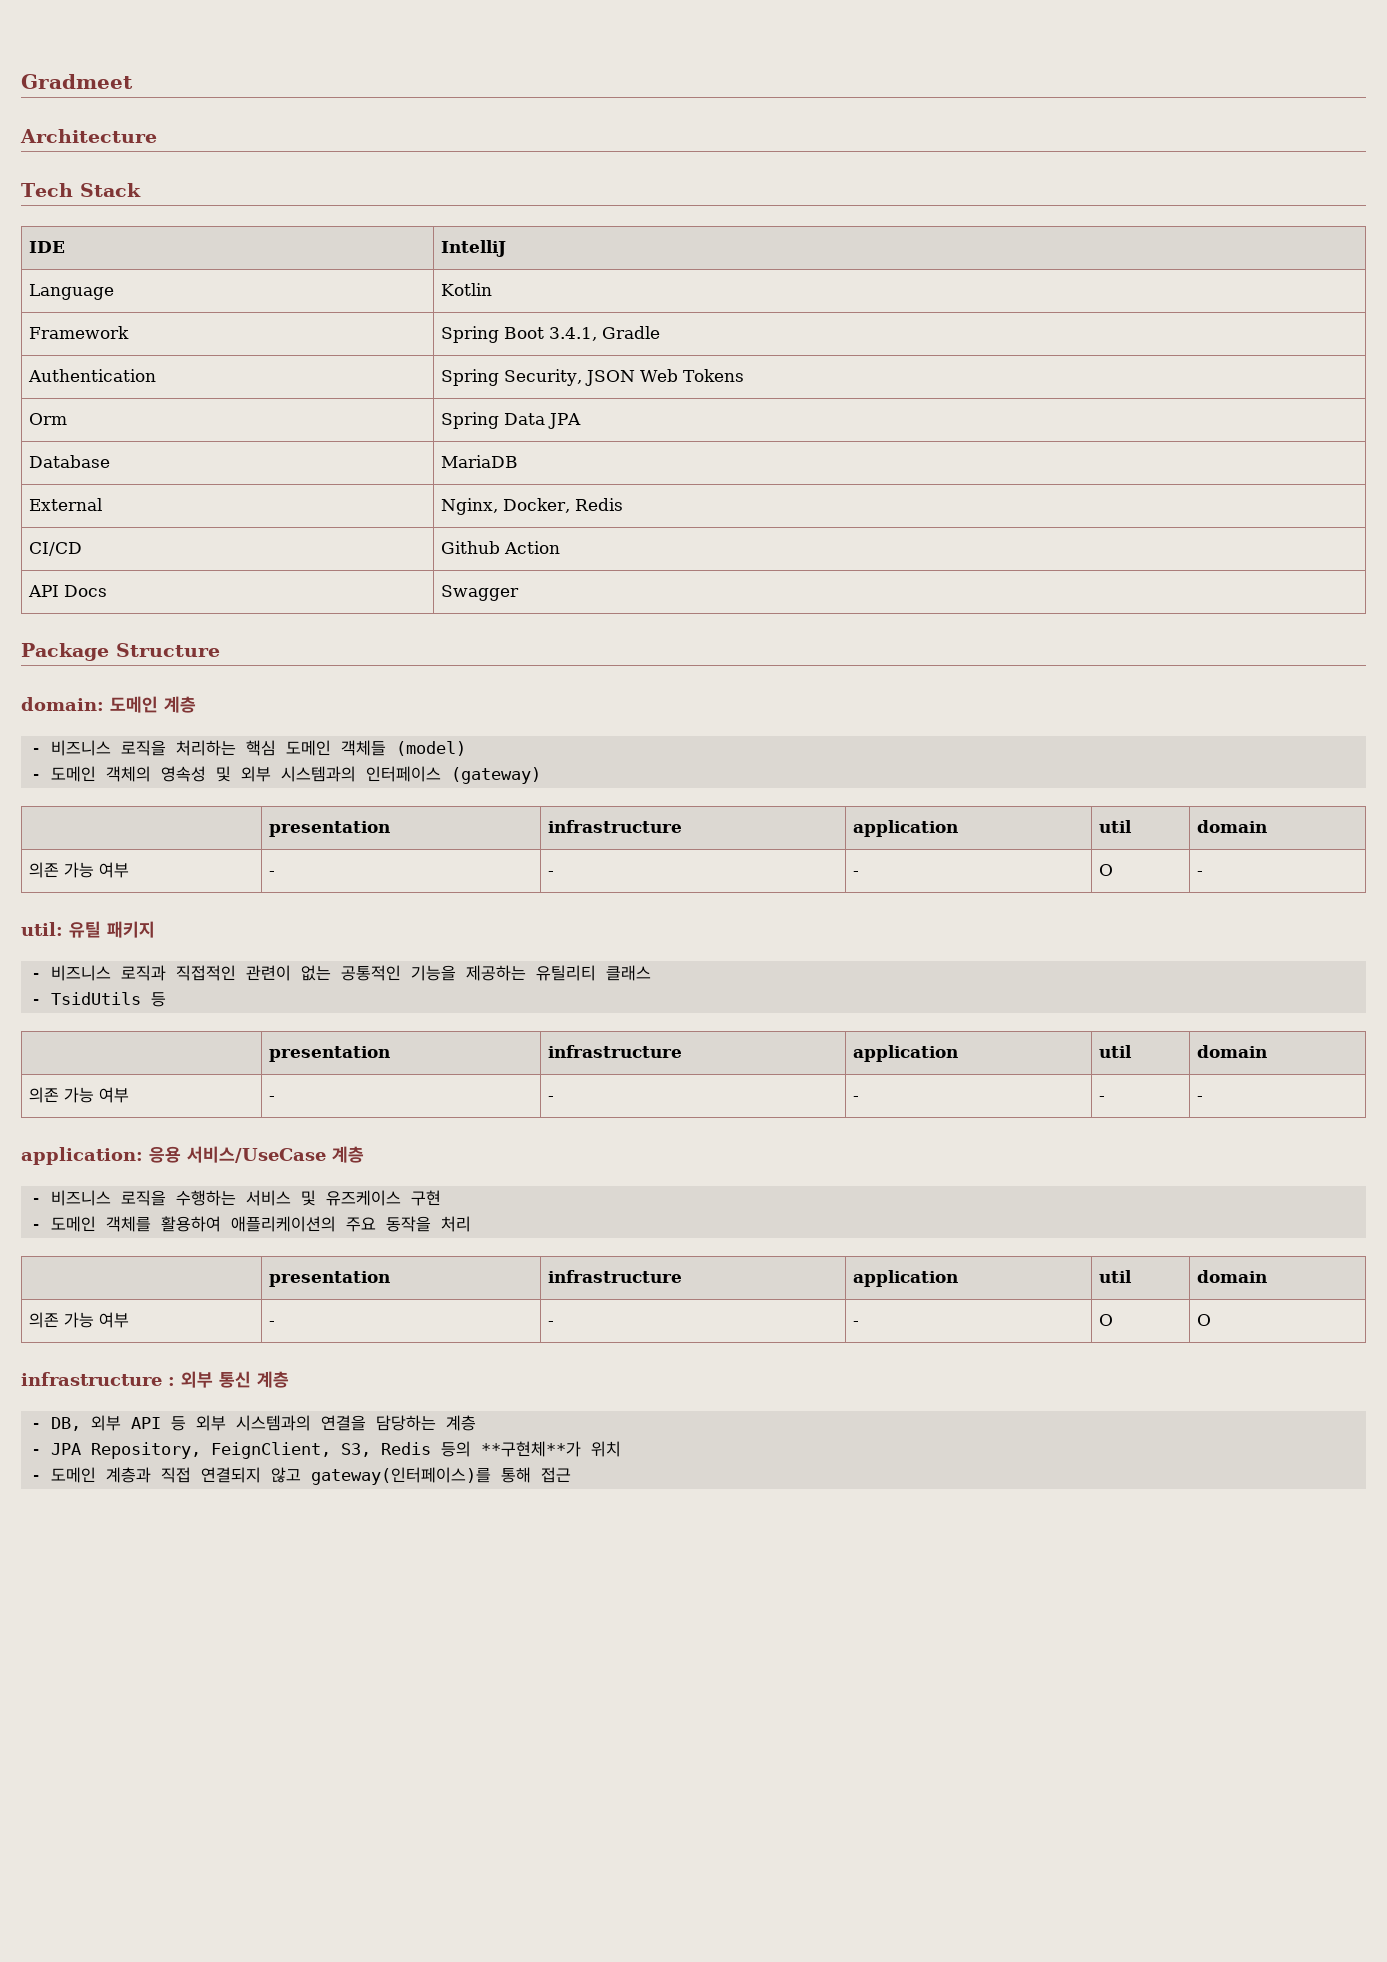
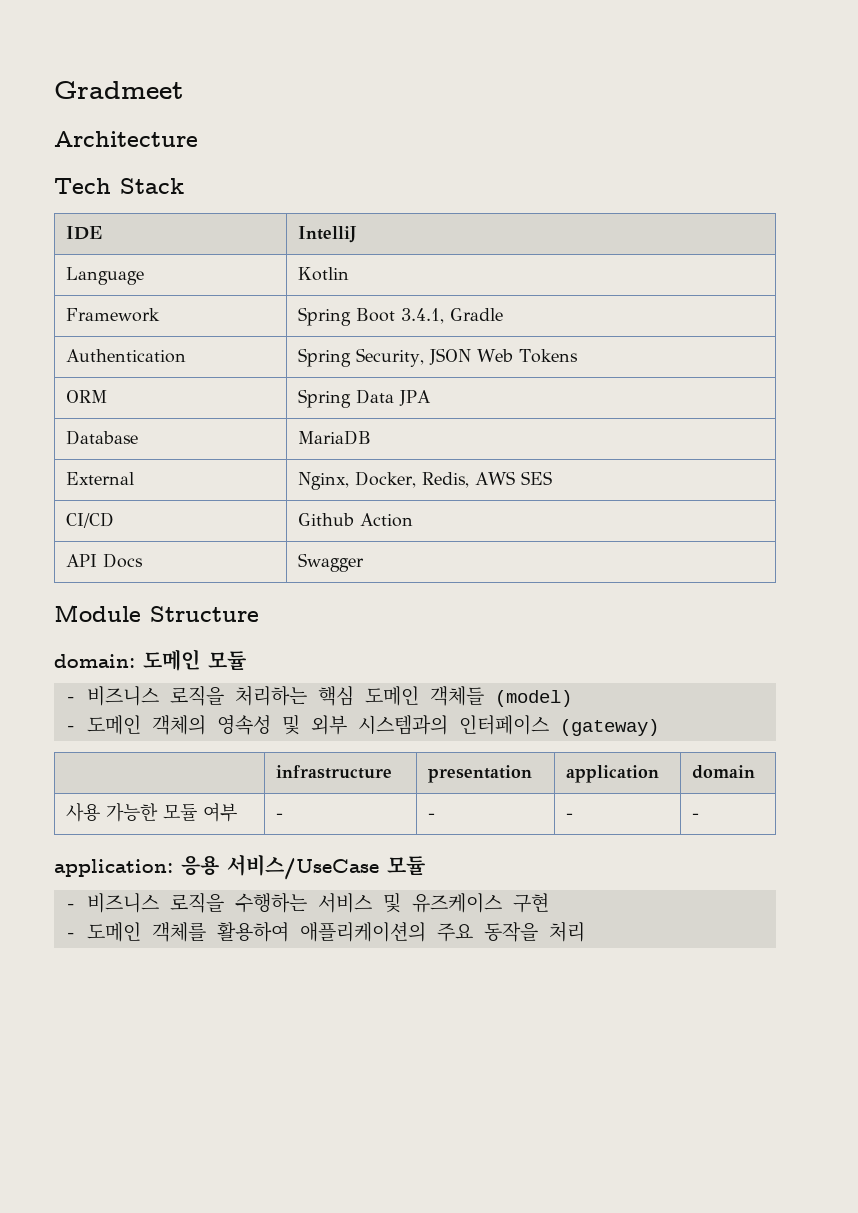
[28,413,67,425] Orm -> [66,390,108,403] ORM
[574,498,623,511] Redis -> [422,471,553,488] Redis, AWS SES
[21,643,109,661] Package -> [54,605,141,622] Module
[164,696,196,713] 계층 -> [208,651,246,670] 모듈
[268,821,390,837] [547,820,682,833] [852,820,958,837] [1098,820,1132,833] [1196,820,1267,833] [28,862,129,878] [268,871,275,876] [547,871,554,876] [852,871,859,876] [1098,864,1113,876] [1196,871,1203,876] [21,921,155,938] [31,965,652,981] [31,992,167,1007] [268,1046,390,1062] [547,1045,682,1058] [852,1045,958,1062] [1098,1045,1132,1058] [1196,1045,1267,1058] [28,1087,129,1103] [268,1096,275,1101] [547,1096,554,1101] [852,1096,859,1101] [1098,1096,1105,1101] | presentation | infrastructure | application | util | domain // 의존 가능 여부 | - | - | - | O | - // util: 유틸 패키지 // - 비즈니스 로직과 직접적인 관련이 없는 공통적인 기능을 제공하는 유틸리티 클래스 // - TsidUtils 등 // | presentation | infrastructure | application | util | domain // 의존 가능 여부 | - | - | - | - -> [276,765,393,779] [428,765,533,783] [566,765,660,783] [692,765,756,779] [66,803,238,822] [276,813,284,819] [428,813,436,819] [566,813,574,819] | infrastructure | presentation | application | domain // 사용 가능한 모듈 여부 | - | - | -
[332,1146,364,1163] 계층 -> [387,856,425,875] 모듈
[268,1271,390,1287] [547,1270,682,1283] [852,1270,958,1287] [1098,1270,1132,1283] [1196,1270,1267,1283] [28,1312,129,1328] [268,1321,275,1326] [547,1321,554,1326] [852,1321,859,1326] [1098,1314,1113,1326] [1196,1314,1211,1326] [21,1371,289,1388] [31,1415,477,1431] [31,1441,622,1459] [31,1467,572,1485] // | presentation | infrastructure | application | util | domain // 의존 가능 여부 | - | - | - | O | O // infrastructure : 외부 통신 계층 // - DB, 외부 API 등 외부 시스템과의 연결을 담당하는 계층 // - JPA Repository, FeignClient, S3, Redis 등의 **구현체**가 위치 // - 도메인 계층과 직접 연결되지 않고 gateway(인터페이스)를 통해 접근 -> (585, 931) none

